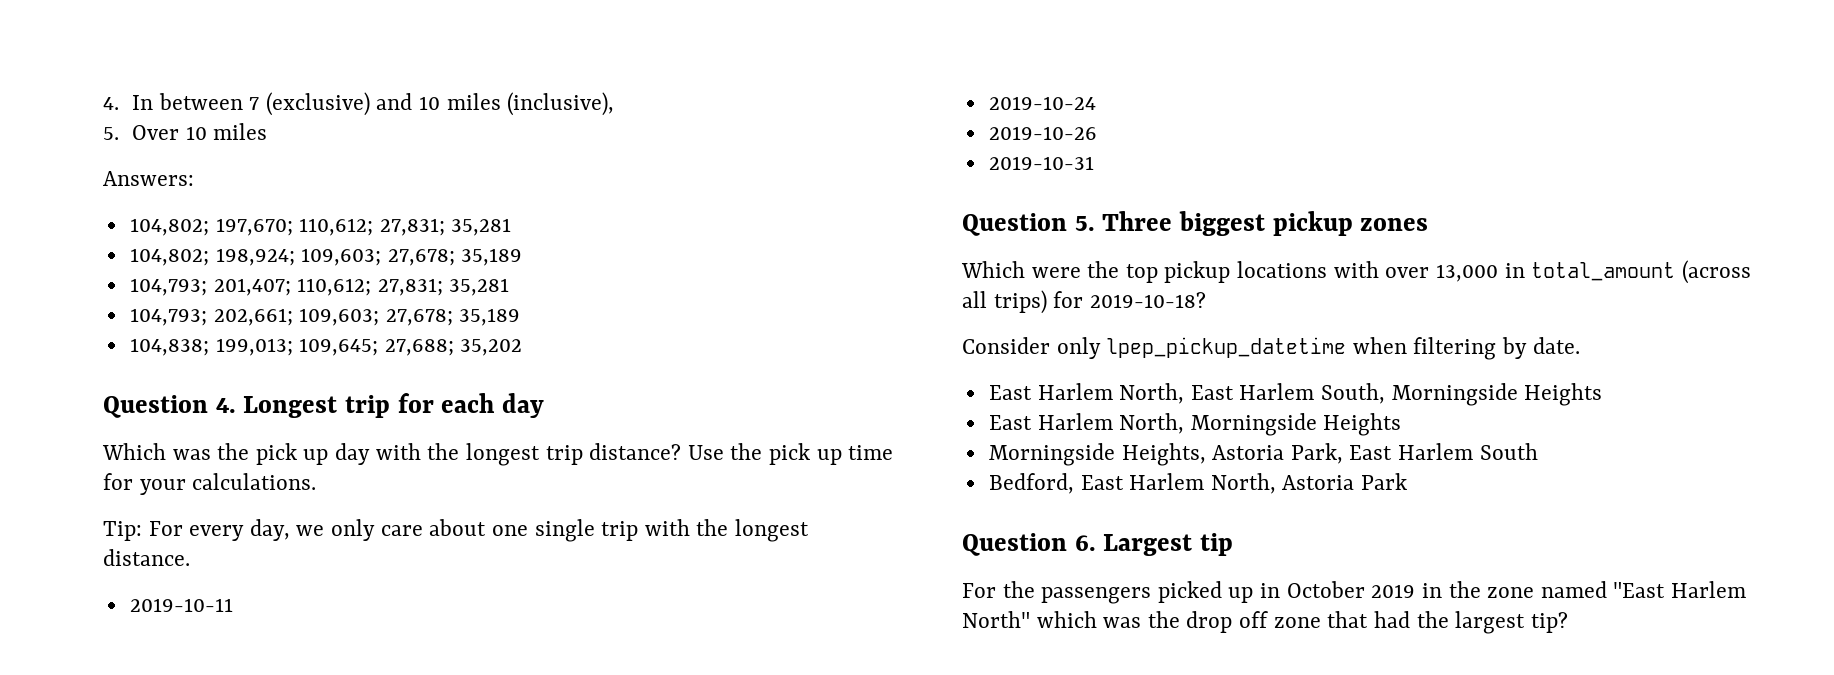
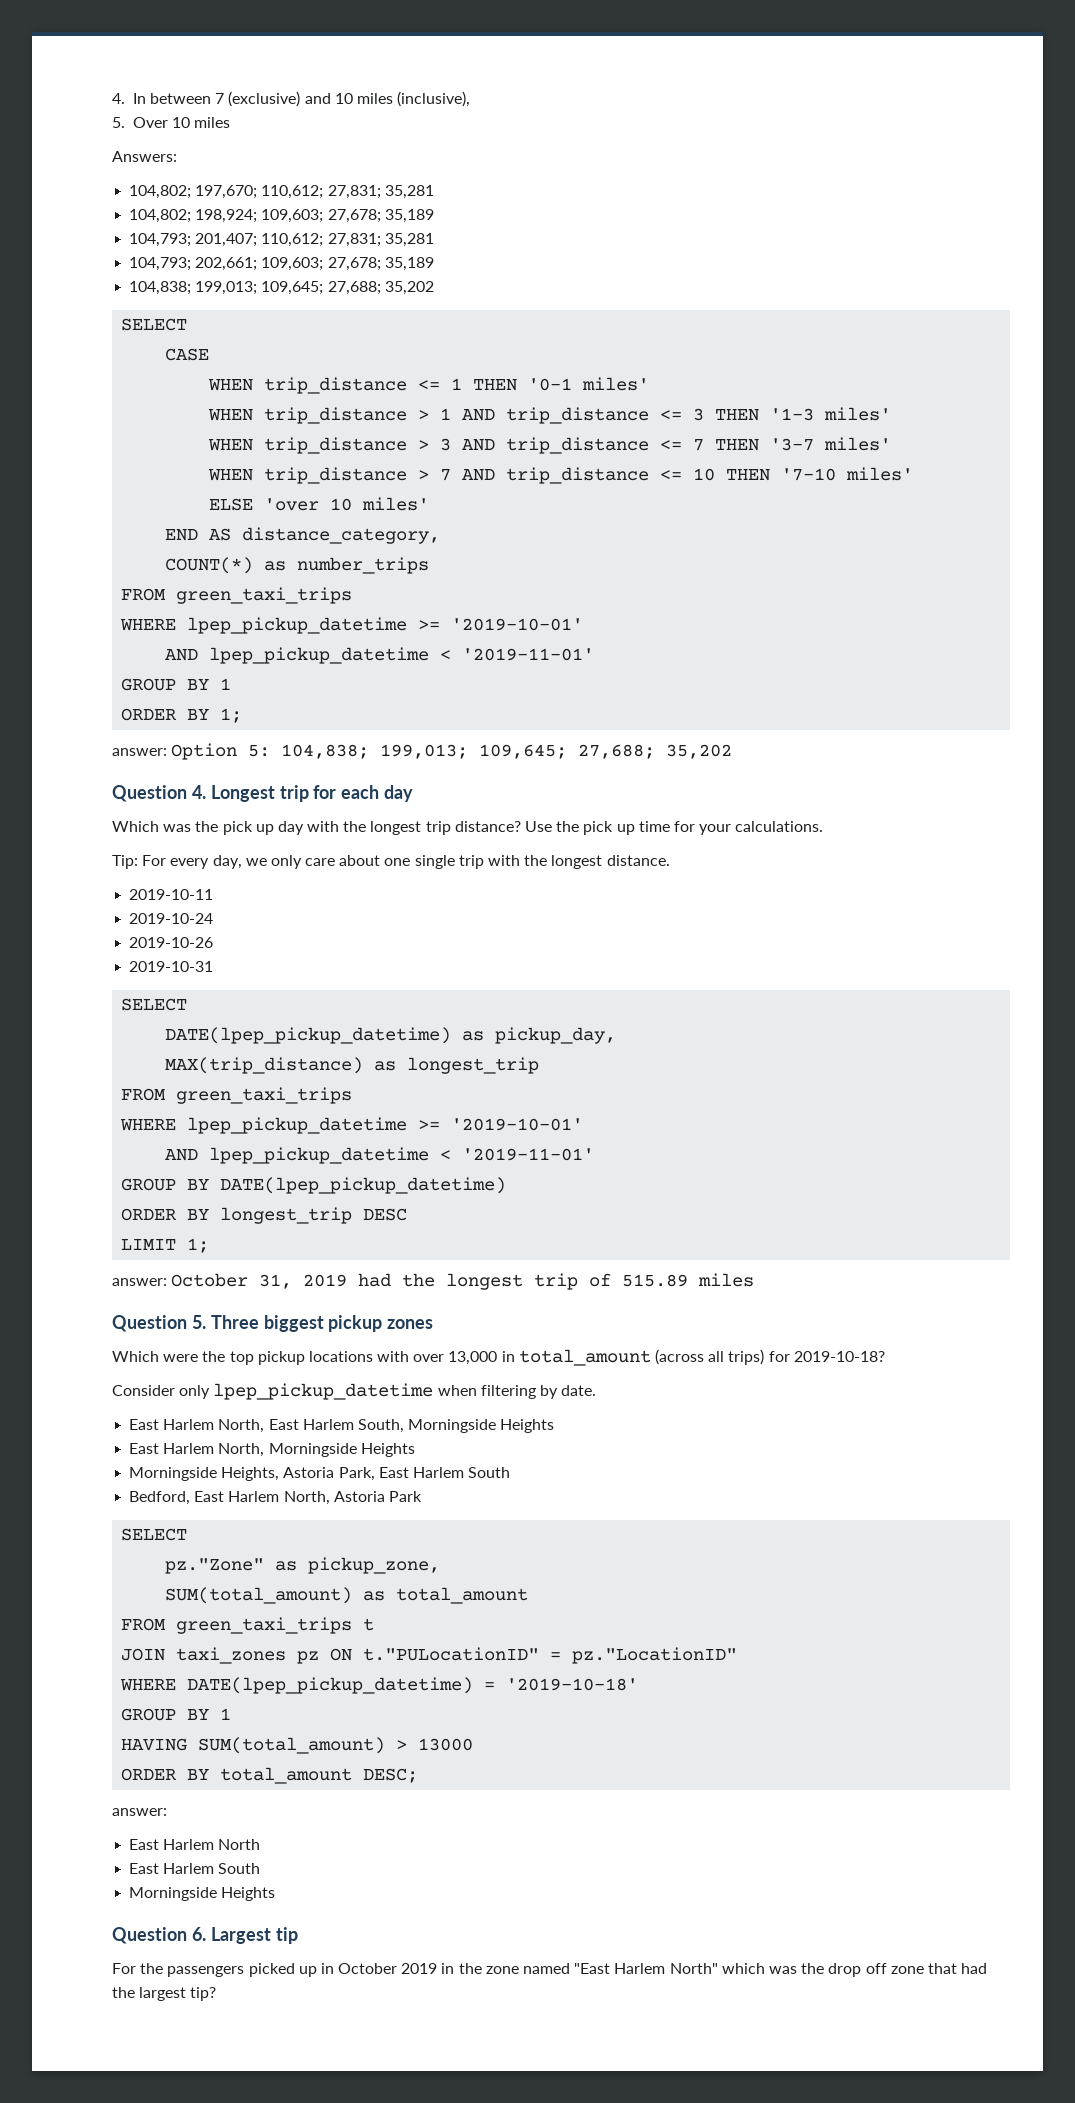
(523, 347) none -> [121,318,188,331] [165,348,210,361] [208,377,650,394] [208,407,892,424] [208,437,892,454] [208,467,914,484] [209,497,430,511] [165,527,441,544] [165,557,430,574] [121,587,353,604] [120,617,584,634] [165,647,595,664] [121,678,232,691] [121,708,243,723] [112,743,733,760] // SELECT // CASE // WHEN trip_distance <= 1 THEN '0-1 miles' // WHEN trip_distance > 1 AND trip_distance <= 3 THEN '1-3 miles' // WHEN trip_distance > 3 AND trip_distance <= 7 THEN '3-7 miles' // WHEN trip_distance > 7 AND trip_distance <= 10 THEN '7-10 miles' // ELSE 'over 10 miles' // END AS distance_category, // COUNT(*) as number_trips // FROM green_taxi_trips // WHERE lpep_pickup_datetime >= '2019-10-01' // AND lpep_pickup_datetime < '2019-11-01' // GROUP BY 1 // ORDER BY 1; // answer: Option 5: 104,838; 199,013; 109,645; 27,688; 35,202
(1094, 163) none -> [121,998,188,1011] [165,1027,617,1044] [165,1057,540,1074] [121,1087,353,1104] [120,1117,584,1134] [165,1147,595,1164] [121,1177,507,1194] [121,1207,408,1224] [121,1238,210,1253] [112,1273,755,1290] // SELECT // DATE(lpep_pickup_datetime) as pickup_day, // MAX(trip_distance) as longest_trip // FROM green_taxi_trips // WHERE lpep_pickup_datetime >= '2019-10-01' // AND lpep_pickup_datetime < '2019-11-01' // GROUP BY DATE(lpep_pickup_datetime) // ORDER BY longest_trip DESC // LIMIT 1; // answer: October 31, 2019 had the longest trip of 515.89 miles
(1408, 481) none -> [121,1528,188,1541] [165,1557,441,1574] [165,1587,529,1604] [121,1617,375,1634] [121,1647,738,1664] [120,1677,639,1694] [121,1708,232,1721] [121,1737,474,1754] [121,1767,419,1784] [112,1808,167,1816] [129,1839,261,1850] [129,1863,261,1874] [129,1887,276,1901] // SELECT // pz."Zone" as pickup_zone, // SUM(total_amount) as total_amount // FROM green_taxi_trips t // JOIN taxi_zones pz ON t."PULocationID" = pz."LocationID" // WHERE DATE(lpep_pickup_datetime) = '2019-10-18' // GROUP BY 1 // HAVING SUM(total_amount) > 13000 // ORDER BY total_amount DESC; // answer: // East Harlem North // East Harlem South // Morningside Heights

